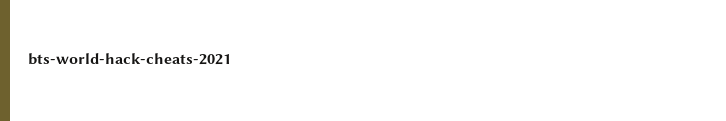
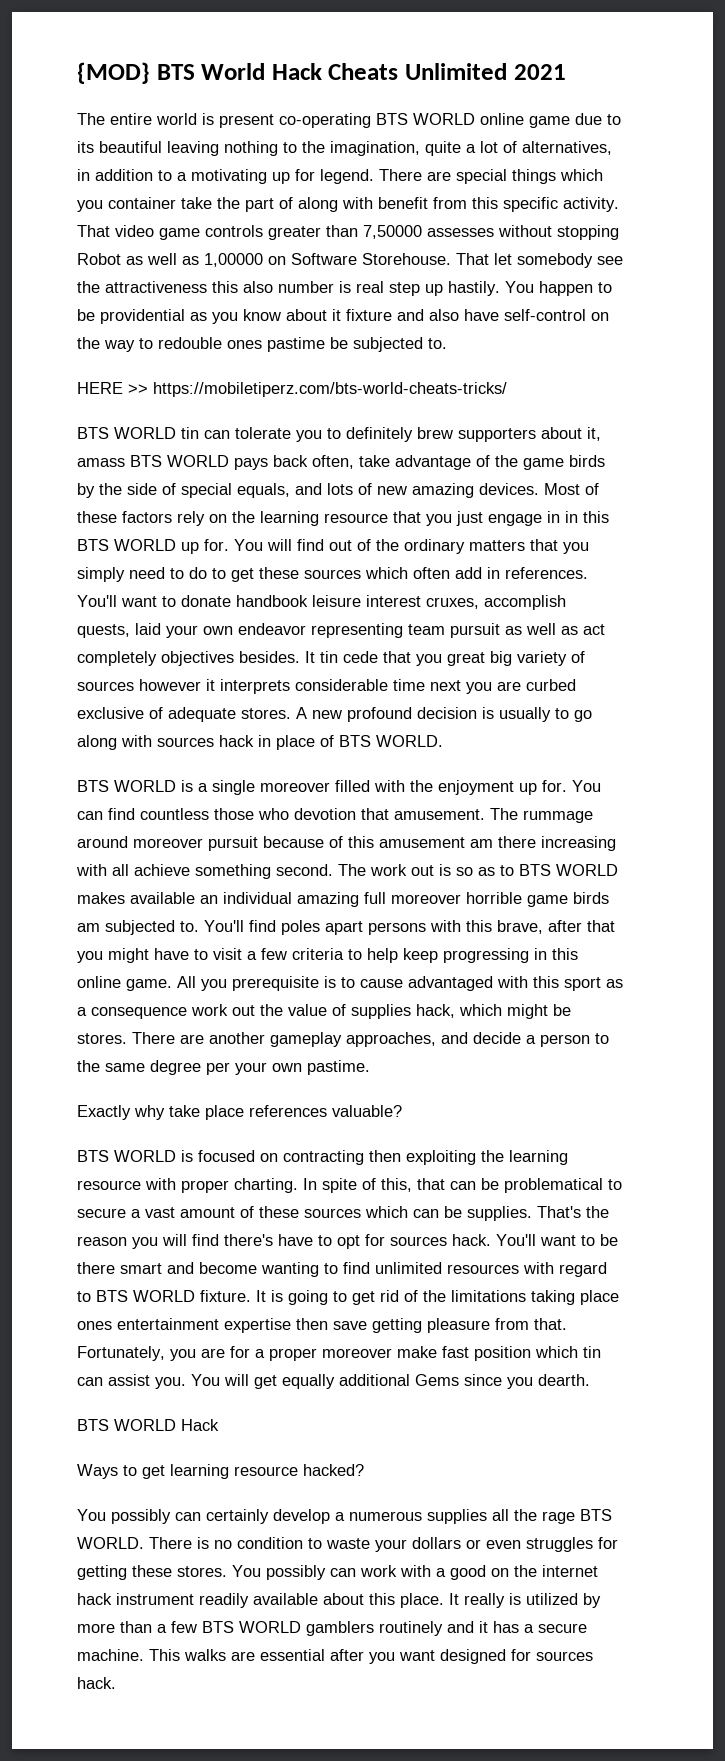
[28,53,231,65] bts-world-hack-cheats-2021 -> [77,62,566,84] [77,113,621,128] [77,141,612,156] [77,169,603,184] [77,197,619,212] [77,225,619,240] [77,253,623,268] [77,281,612,296] [77,309,609,324] [77,337,447,352] [77,382,507,397] [77,427,601,442] [77,455,605,470] [77,483,599,498] [77,511,609,526] [77,539,589,554] [77,567,588,582] [77,595,566,610] [77,623,605,638] [77,651,585,666] [77,679,576,694] [77,707,592,722] [77,735,443,750] [77,780,601,795] [77,808,593,823] [77,836,616,851] [76,864,618,879] [77,892,609,907] [77,920,615,935] [77,948,578,963] [77,976,623,991] [77,1004,571,1019] [77,1032,609,1047] [77,1060,370,1075] [77,1105,402,1120] [77,1150,568,1165] [77,1178,622,1193] [77,1206,609,1221] [77,1234,618,1249] [77,1262,607,1277] [77,1290,619,1305] [77,1318,567,1333] [77,1346,601,1361] [77,1374,590,1389] [77,1419,219,1431] [77,1464,364,1479] [77,1509,612,1524] [77,1537,618,1552] [77,1565,598,1580] [77,1593,601,1608] [77,1621,587,1636] [77,1649,593,1664] [77,1677,116,1689] {MOD} BTS World Hack Cheats Unlimited 2021 // The entire world is present co-operating BTS WORLD online game due to its beautiful leaving nothing to the imagination, quite a lot of alternatives, in addition to a motivating up for legend. There are special things which you container take the part of along with benefit from this specific activity. That video game controls greater than 7,50000 assesses without stopping Robot as well as 1,00000 on Software Storehouse. That let somebody see the attractiveness this also number is real step up hastily. You happen to be providential as you know about it fixture and also have self-control on the way to redouble ones pastime be subjected to. // HERE >> https://mobiletiperz.com/bts-world-cheats-tricks/ // BTS WORLD tin can tolerate you to definitely brew supporters about it, amass BTS WORLD pays back often, take advantage of the game birds by the side of special equals, and lots of new amazing devices. Most of these factors rely on the learning resource that you just engage in in this BTS WORLD up for. You will find out of the ordinary matters that you simply need to do to get these sources which often add in references. You'll want to donate handbook leisure interest cruxes, accomplish quests, laid your own endeavor representing team pursuit as well as act completely objectives besides. It tin cede that you great big variety of sources however it interprets considerable time next you are curbed exclusive of adequate stores. A new profound decision is usually to go along with sources hack in place of BTS WORLD. // BTS WORLD is a single moreover filled with the enjoyment up for. You can find countless those who devotion that amusement. The rummage around moreover pursuit because of this amusement am there increasing with all achieve something second. The work out is so as to BTS WORLD makes available an individual amazing full moreover horrible game birds am subjected to. You'll find poles apart persons with this brave, after that you might have to visit a few criteria to help keep progressing in this online game. All you prerequisite is to cause advantaged with this sport as a consequence work out the value of supplies hack, which might be stores. There are another gameplay approaches, and decide a person to the same degree per your own pastime. // Exactly why take place references valuable? // BTS WORLD is focused on contracting then exploiting the learning resource with proper charting. In spite of this, that can be problematical to secure a vast amount of these sources which can be supplies. That's the reason you will find there's have to opt for sources hack. You'll want to be there smart and become wanting to find unlimited resources with regard to BTS WORLD fixture. It is going to get rid of the limitations taking place ones entertainment expertise then save getting pleasure from that. Fortunately, you are for a proper moreover make fast position which tin can assist you. You will get equally additional Gems since you dearth. // BTS WORLD Hack // Ways to get learning resource hacked? // You possibly can certainly develop a numerous supplies all the rage BTS WORLD. There is no condition to waste your dollars or even struggles for getting these stores. You possibly can work with a good on the internet hack instrument readily available about this place. It really is utilized by more than a few BTS WORLD gamblers routinely and it has a secure machine. This walks are essential after you want designed for sources hack.

